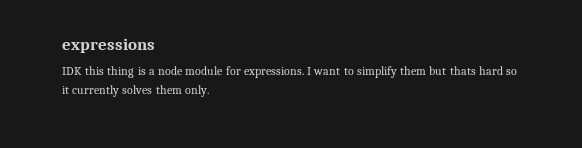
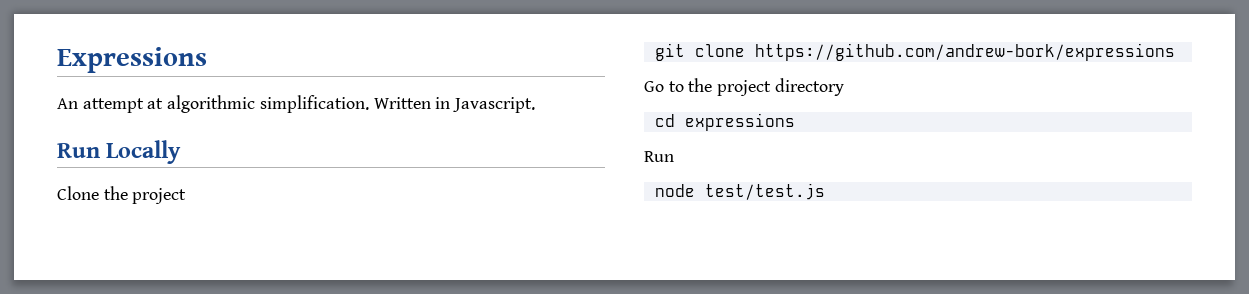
[62,38,155,53] [62,66,518,78] [62,85,209,97] expressions // IDK this thing is a node module for expressions. I want to simplify them but thats hard so it currently solves them only. -> [57,47,207,73] [57,95,536,113] [57,140,182,164] [57,186,187,204] [654,43,1175,61] [644,78,844,96] [654,113,795,131] [644,151,674,162] [654,183,825,200] Expressions // An attempt at algorithmic simplification. Written in Javascript. // Run Locally // Clone the project // git clone https://github.com/andrew-bork/expressions // Go to the project directory // cd expressions // Run // node test/test.js

